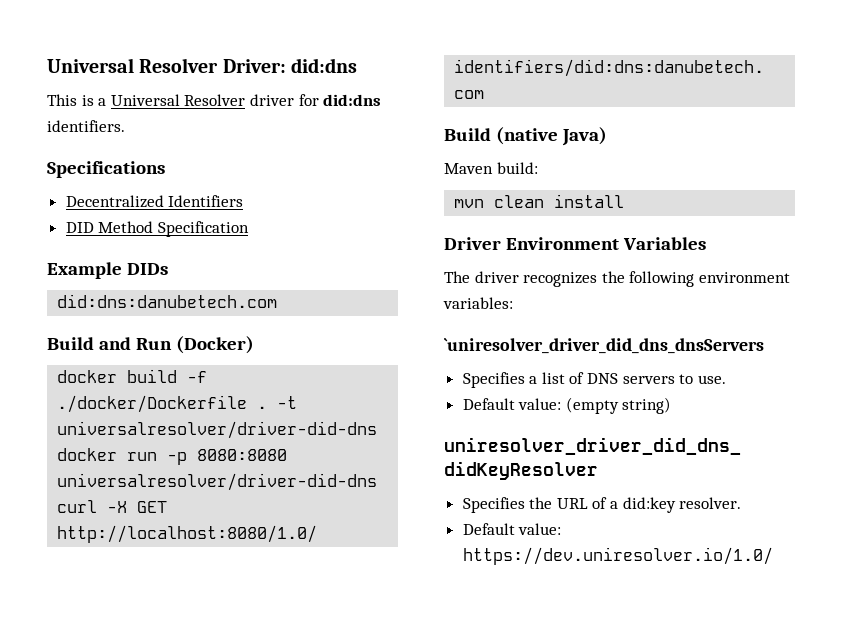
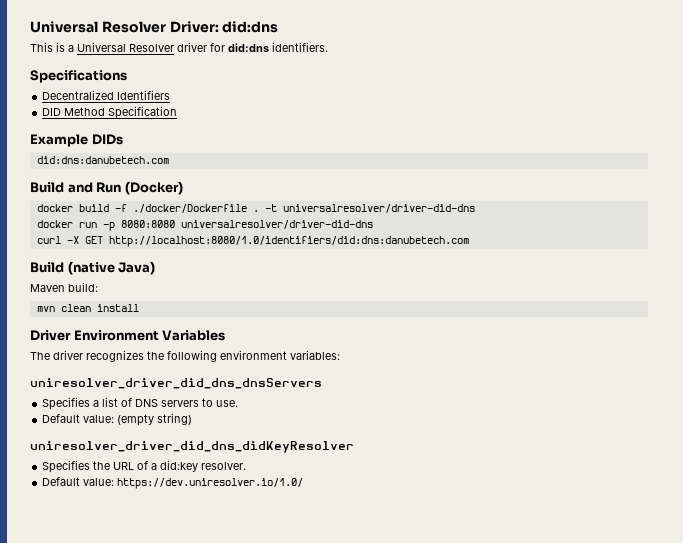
[444,338,764,354] `uniresolver_driver_did_dns_dnsServers -> [30,378,322,389] uniresolver_driver_did_dns_dnsServers

